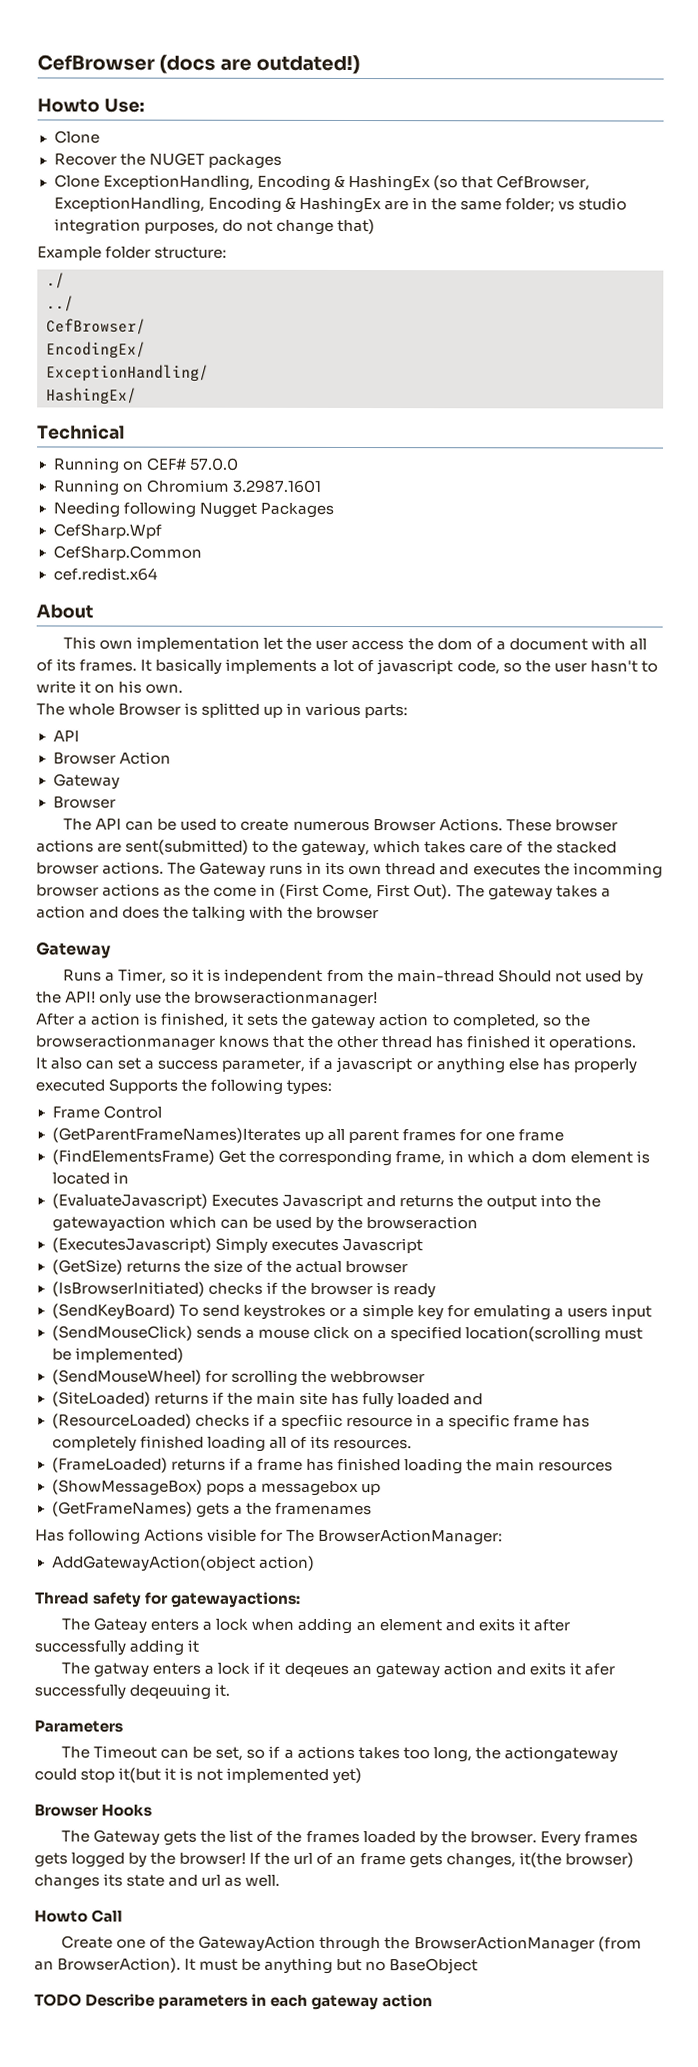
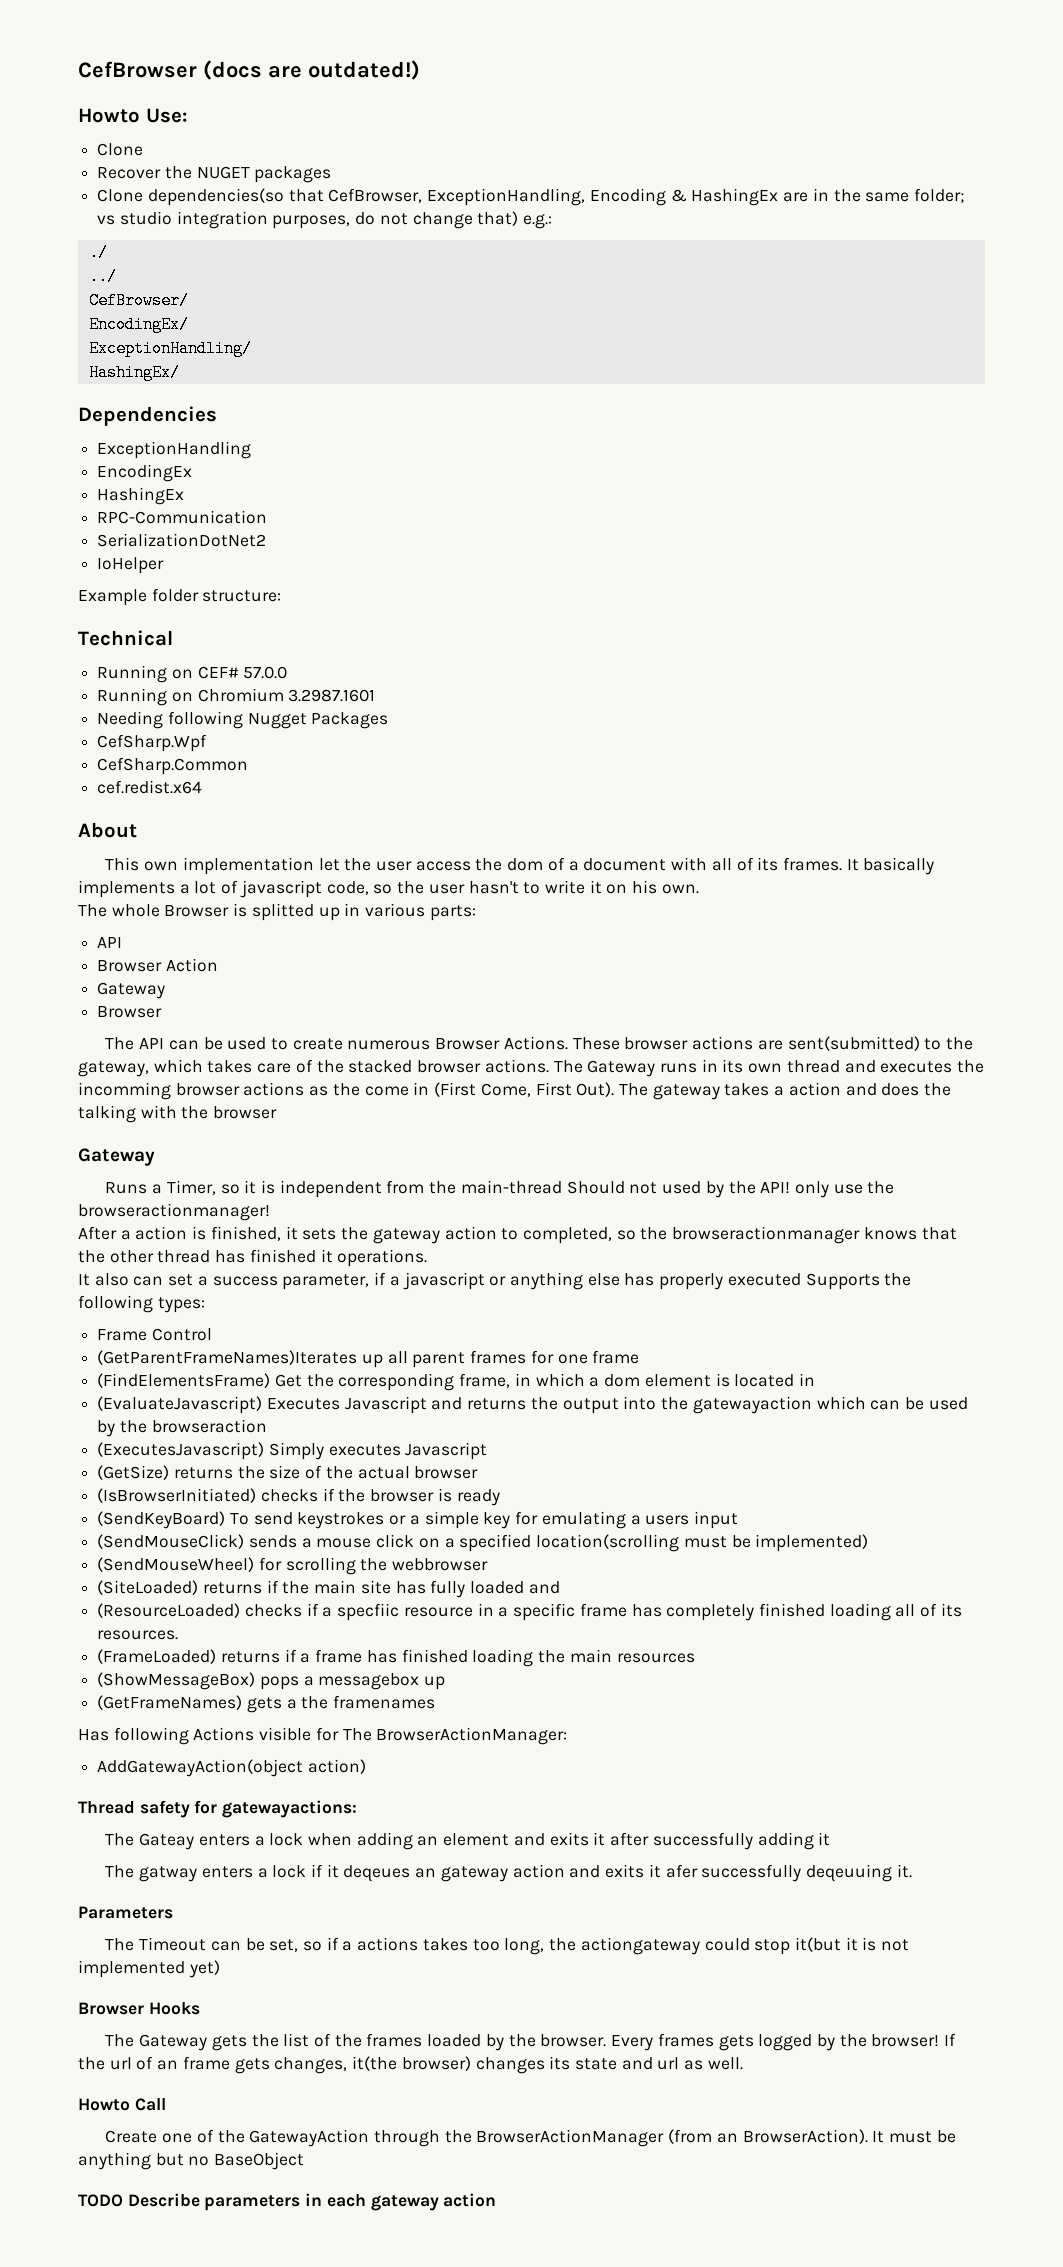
[102,174,458,192] ExceptionHandling, Encoding & HashingEx (so -> [147,188,284,206] dependencies(so
[37,246,228,261] // Example folder structure: -> [523,214,553,229] e.g.:
(137, 396) none -> [78,406,217,426] [97,441,252,459] [97,464,193,482] [97,487,185,505] [97,510,268,524] [97,533,267,547] [97,557,165,574] [78,588,282,606] // Dependencies // ExceptionHandling // EncodingEx // HashingEx // RPC-Communication // SerializationDotNet2 // IoHelper // Example folder structure:

